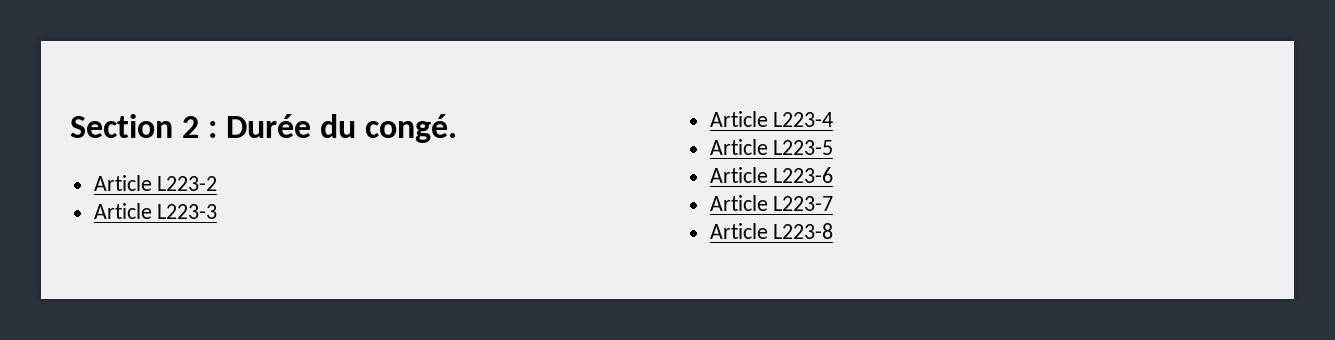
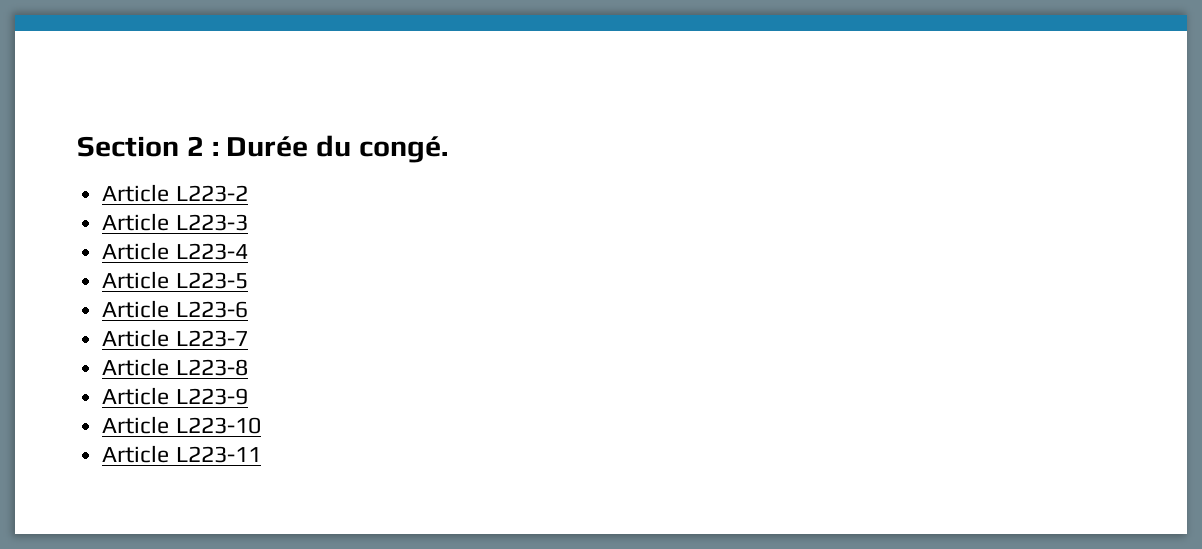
(834, 231) none -> [102,387,248,405] [102,416,261,434] [102,445,261,463] // Article L223-9 // Article L223-10 // Article L223-11

